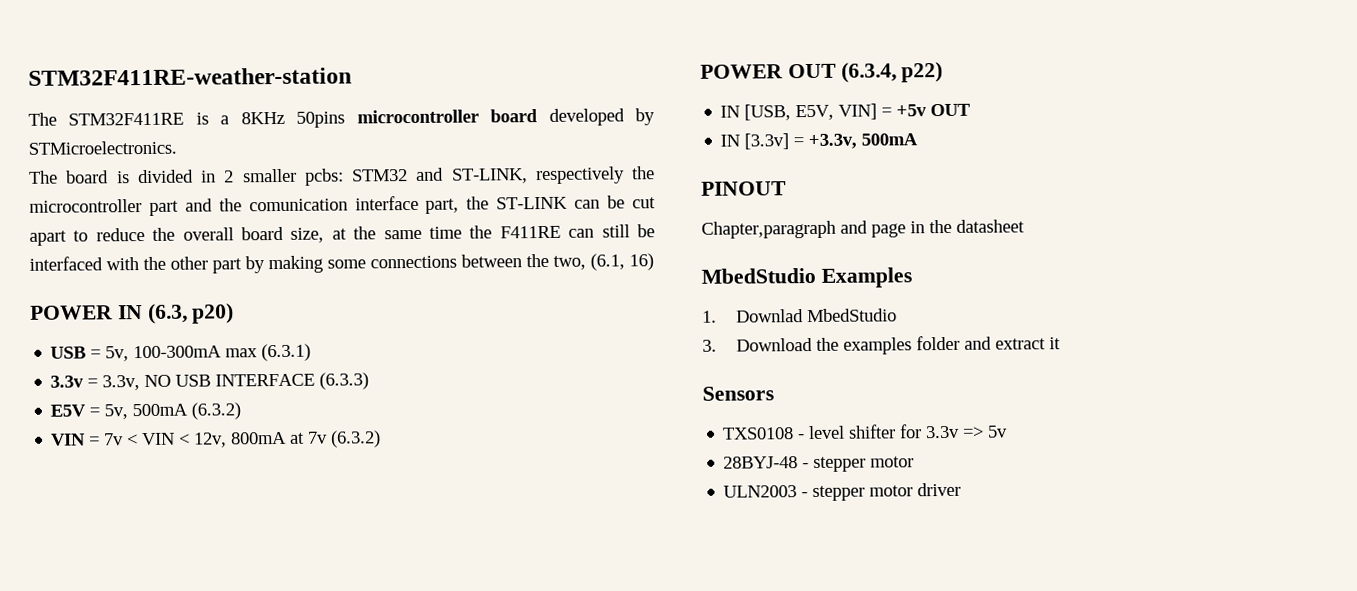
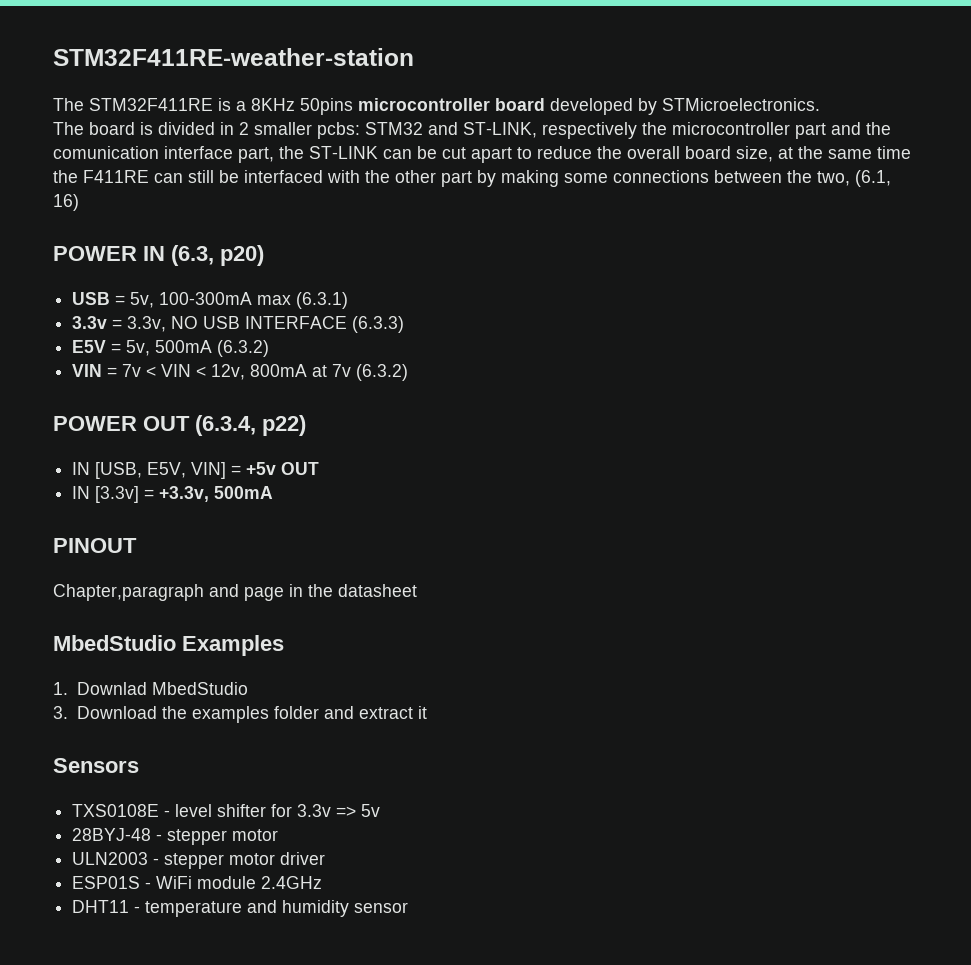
[722,427,795,440] TXS0108 -> [72,804,160,817] TXS0108E
(962, 489) none -> [72,876,323,889] [72,900,409,917] // ESP01S - WiFi module 2.4GHz // DHT11 - temperature and humidity sensor

